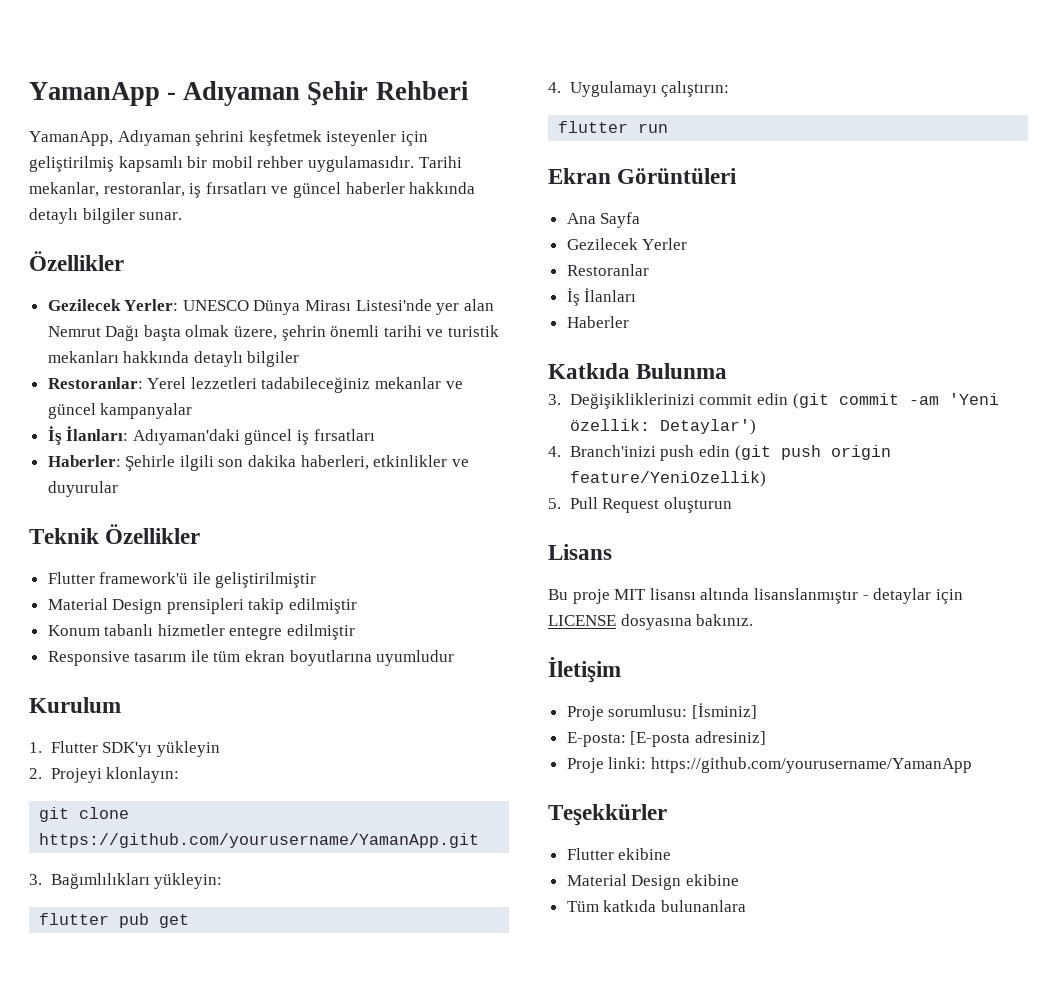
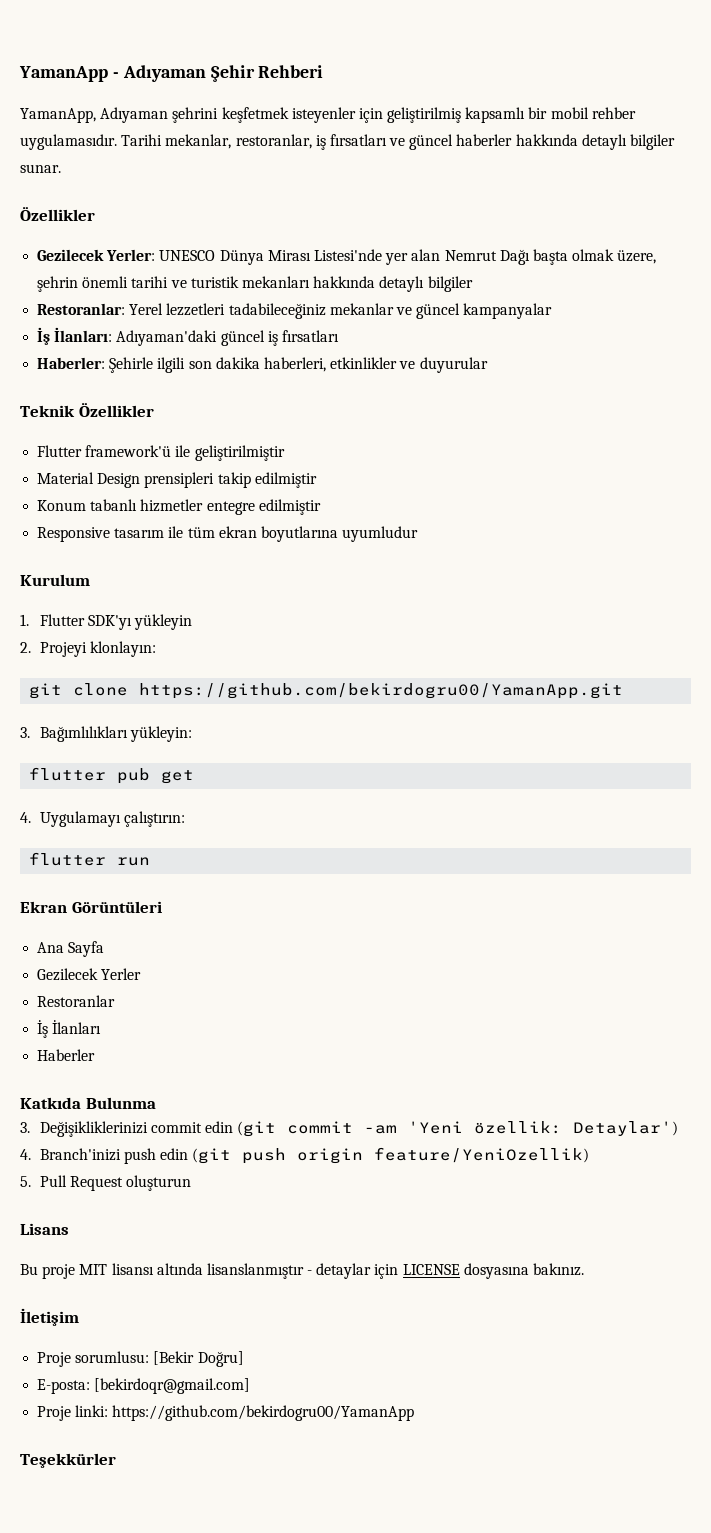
[39,833,480,848] https://github.com/yourusername/YamanApp.git -> [139,683,624,699] https://github.com/bekirdogru00/YamanApp.git
[691,703,757,719] [İsminiz] -> [153,1351,244,1367] [Bekir Doğru]
[630,731,766,747] [E-posta adresiniz] -> [94,1378,251,1394] [bekirdoqr@gmail.com]
[650,757,972,773] https://github.com/yourusername/YamanApp -> [112,1405,415,1421] https://github.com/bekirdogru00/YamanApp
[566,848,672,860] [566,874,739,890] [566,900,746,912] // Flutter ekibine // Material Design ekibine // Tüm katkıda bulunanlara -> (116, 1460) none

